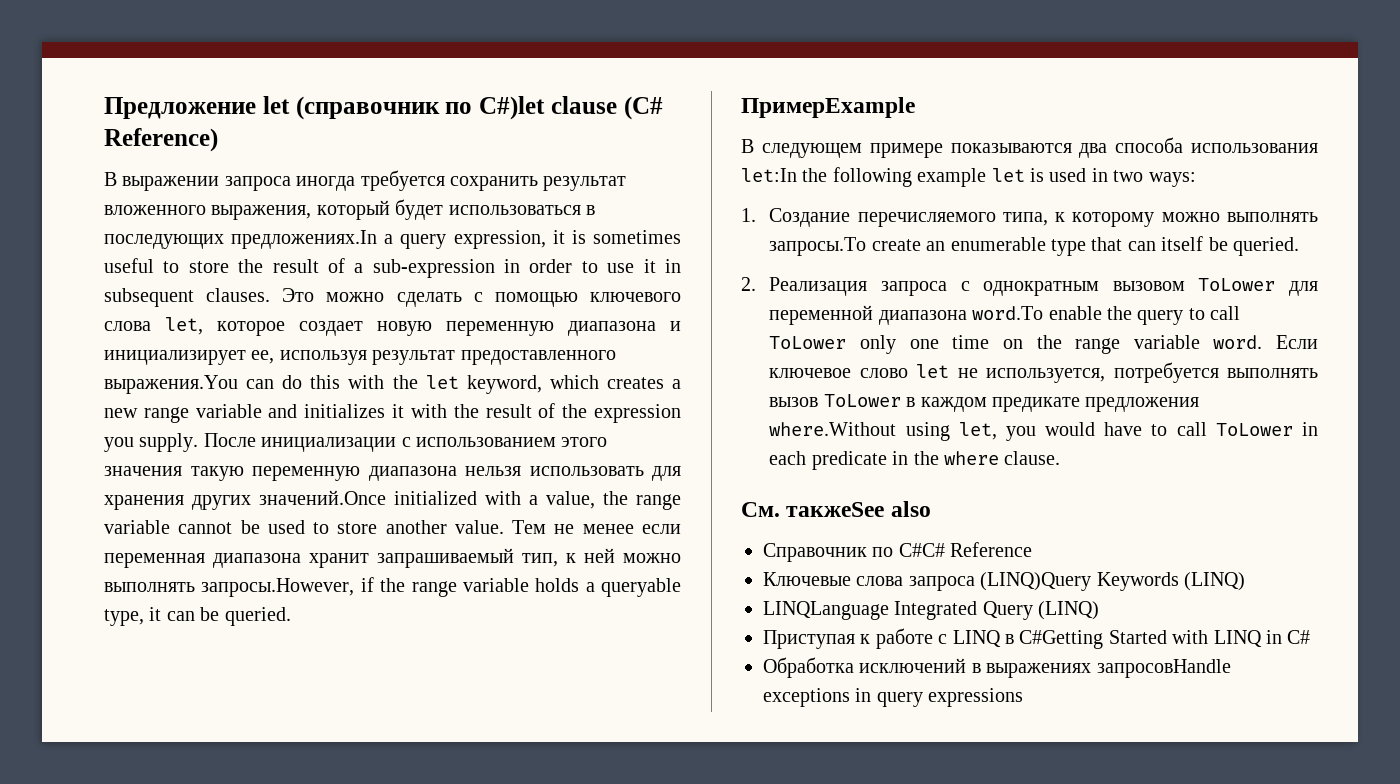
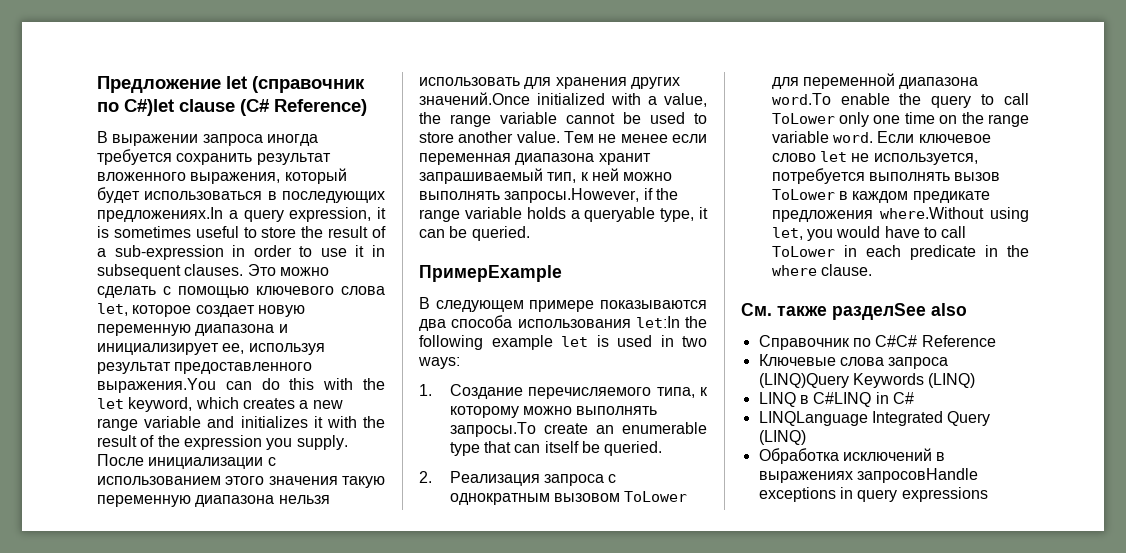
[786,502,885,517] такжеSee -> [777,303,926,320] также разделSee
(1245, 581) none -> [758,392,914,407] // LINQ в C#LINQ in C#
[763,628,1311,649] // Приступая к работе с LINQ в C#Getting Started with LINQ in C# -> (806, 437) none

